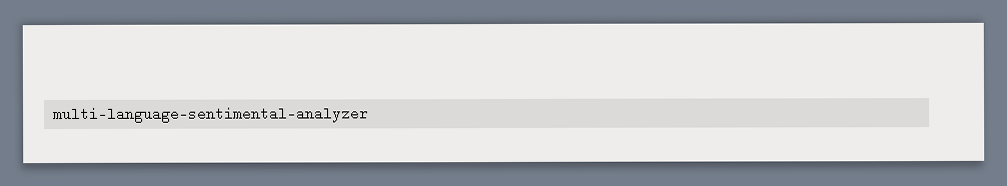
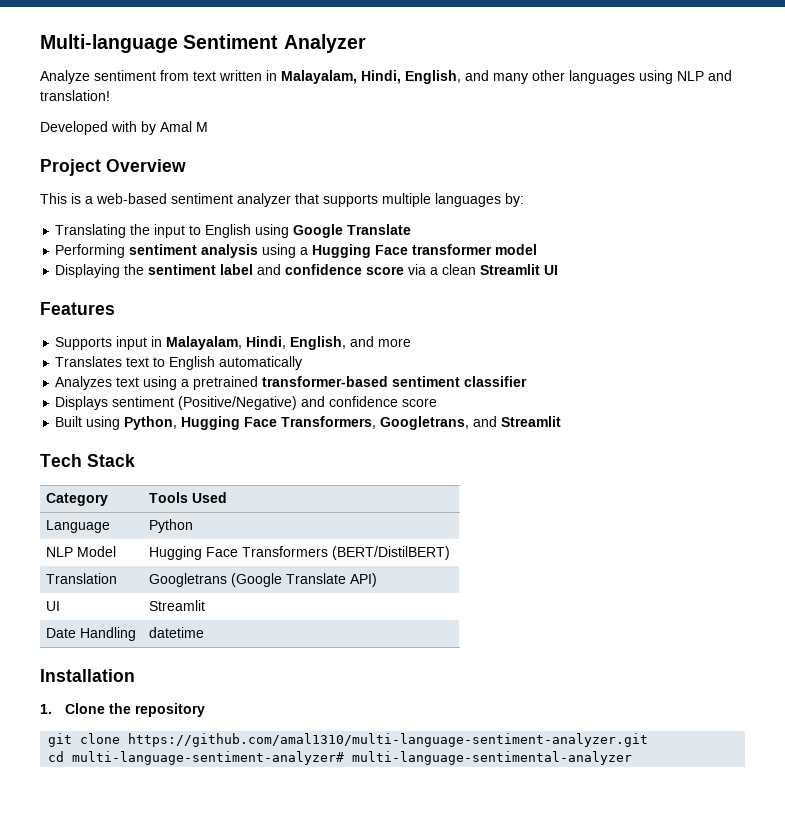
(53, 115) none -> [40,34,366,53] [40,70,732,84] [40,90,110,101] [40,121,208,135] [40,159,186,176] [40,193,524,207] [55,224,412,238] [55,244,538,258] [55,264,559,278] [40,302,115,315] [55,336,412,350] [55,356,303,370] [55,376,528,390] [55,396,438,410] [55,416,562,430] [40,454,135,467] [45,493,108,506] [148,492,227,503] [45,520,110,533] [148,519,193,533] [45,546,116,557] [148,546,450,560] [45,573,117,584] [148,573,377,587] [45,601,60,611] [148,600,205,611] [45,627,136,641] [148,627,204,638] [40,669,135,682] [40,703,205,717] [48,733,649,747] [48,751,345,765] Multi-language Sentiment Analyzer // Analyze sentiment from text written in Malayalam, Hindi, English, and many other languages using NLP and translation! // Developed with by Amal M // Project Overview // This is a web-based sentiment analyzer that supports multiple languages by: // Translating the input to English using Google Translate // Performing sentiment analysis using a Hugging Face transformer model // Displaying the sentiment label and confidence score via a clean Streamlit UI // Features // Supports input in Malayalam, Hindi, English, and more // Translates text to English automatically // Analyzes text using a pretrained transformer-based sentiment classifier // Displays sentiment (Positive/Negative) and confidence score // Built using Python, Hugging Face Transformers, Googletrans, and Streamlit // Tech Stack // Category | Tools Used // Language | Python // NLP Model | Hugging Face Transformers (BERT/DistilBERT) // Translation | Googletrans (Google Translate API) // UI | Streamlit // Date Handling | datetime // Installation // 1. Clone the repository // git clone https://github.com/amal1310/multi-language-sentiment-analyzer.git // cd multi-language-sentiment-analyzer#

